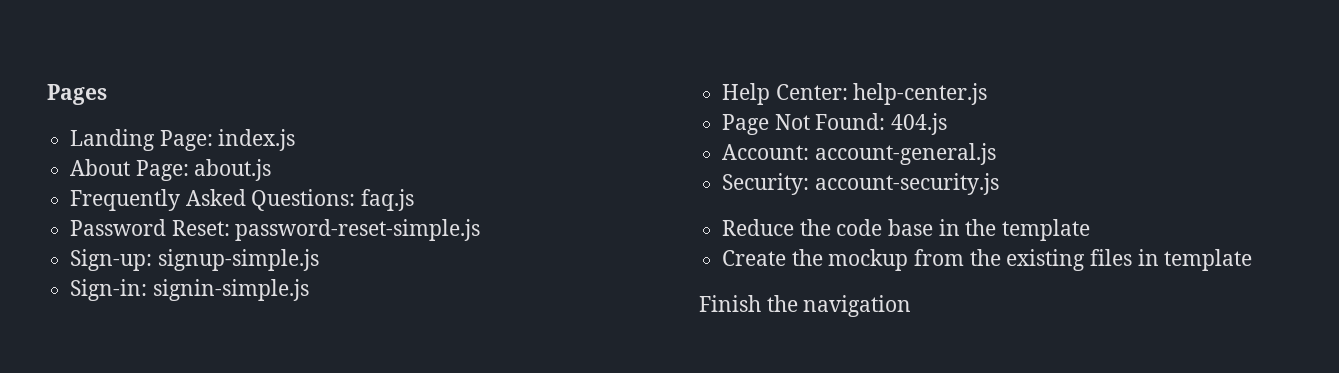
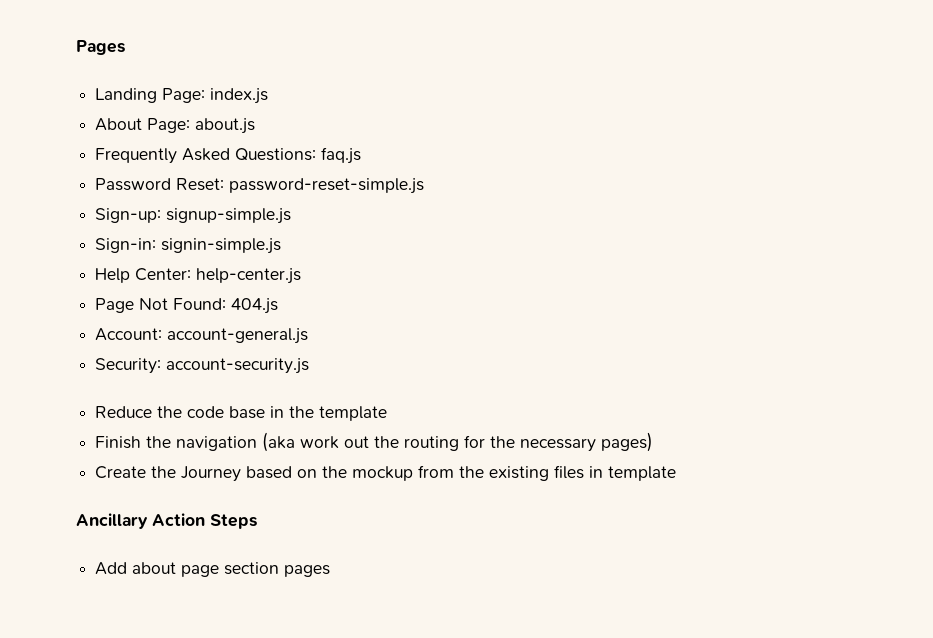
[722,250,787,266] Create -> [95,432,654,452] [95,466,318,482] Finish the navigation (aka work out the routing for the necessary pages) // Create the Journey based on
[699,295,912,317] Finish the navigation -> [76,513,257,529] [95,562,331,577] Ancillary Action Steps // Add about page section pages

